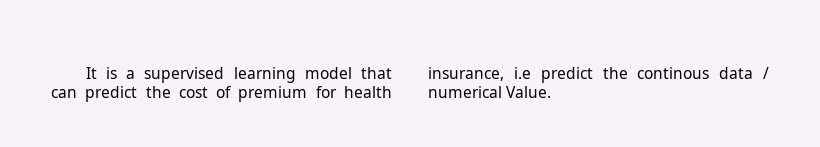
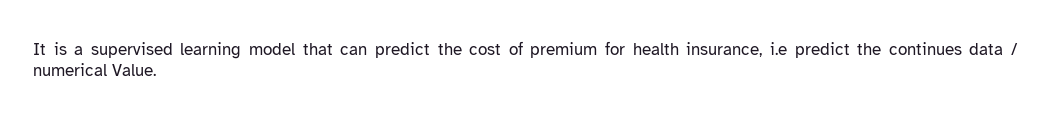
[637,67,710,79] continous -> [888,42,962,55] continues

